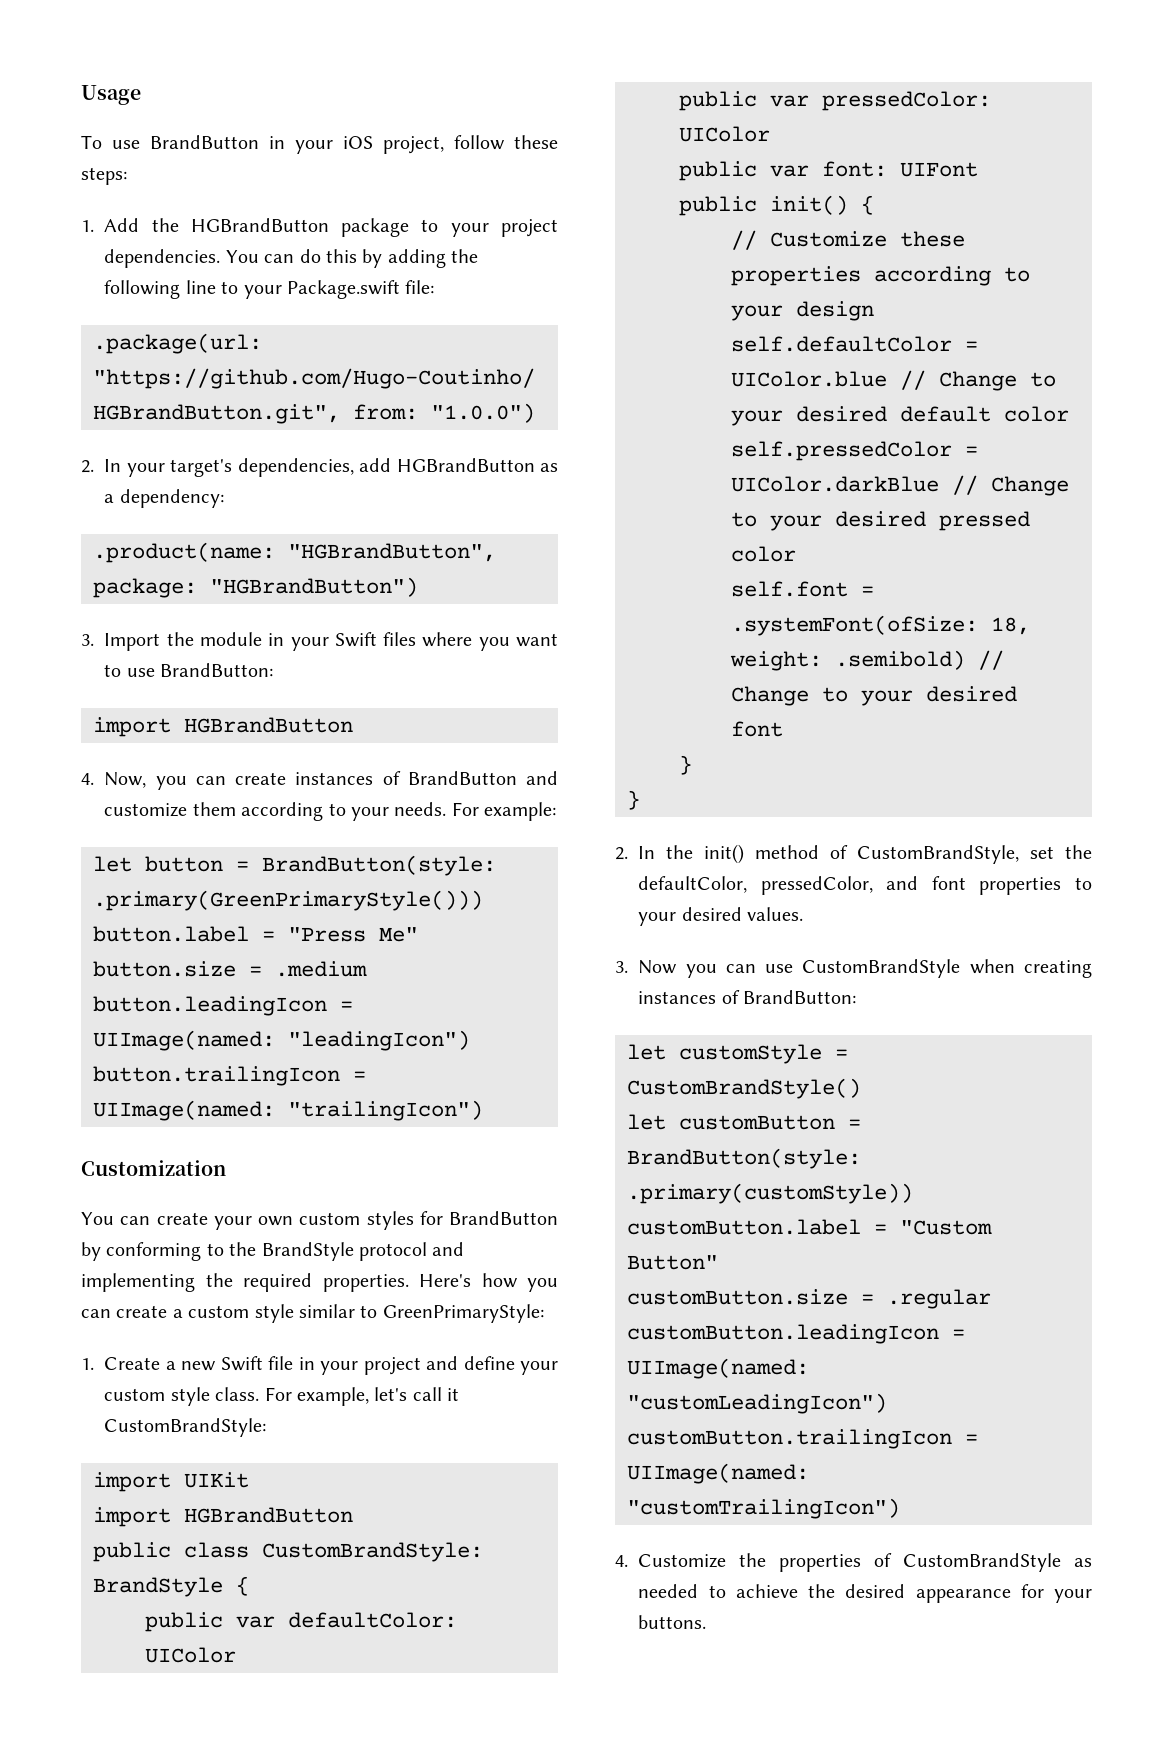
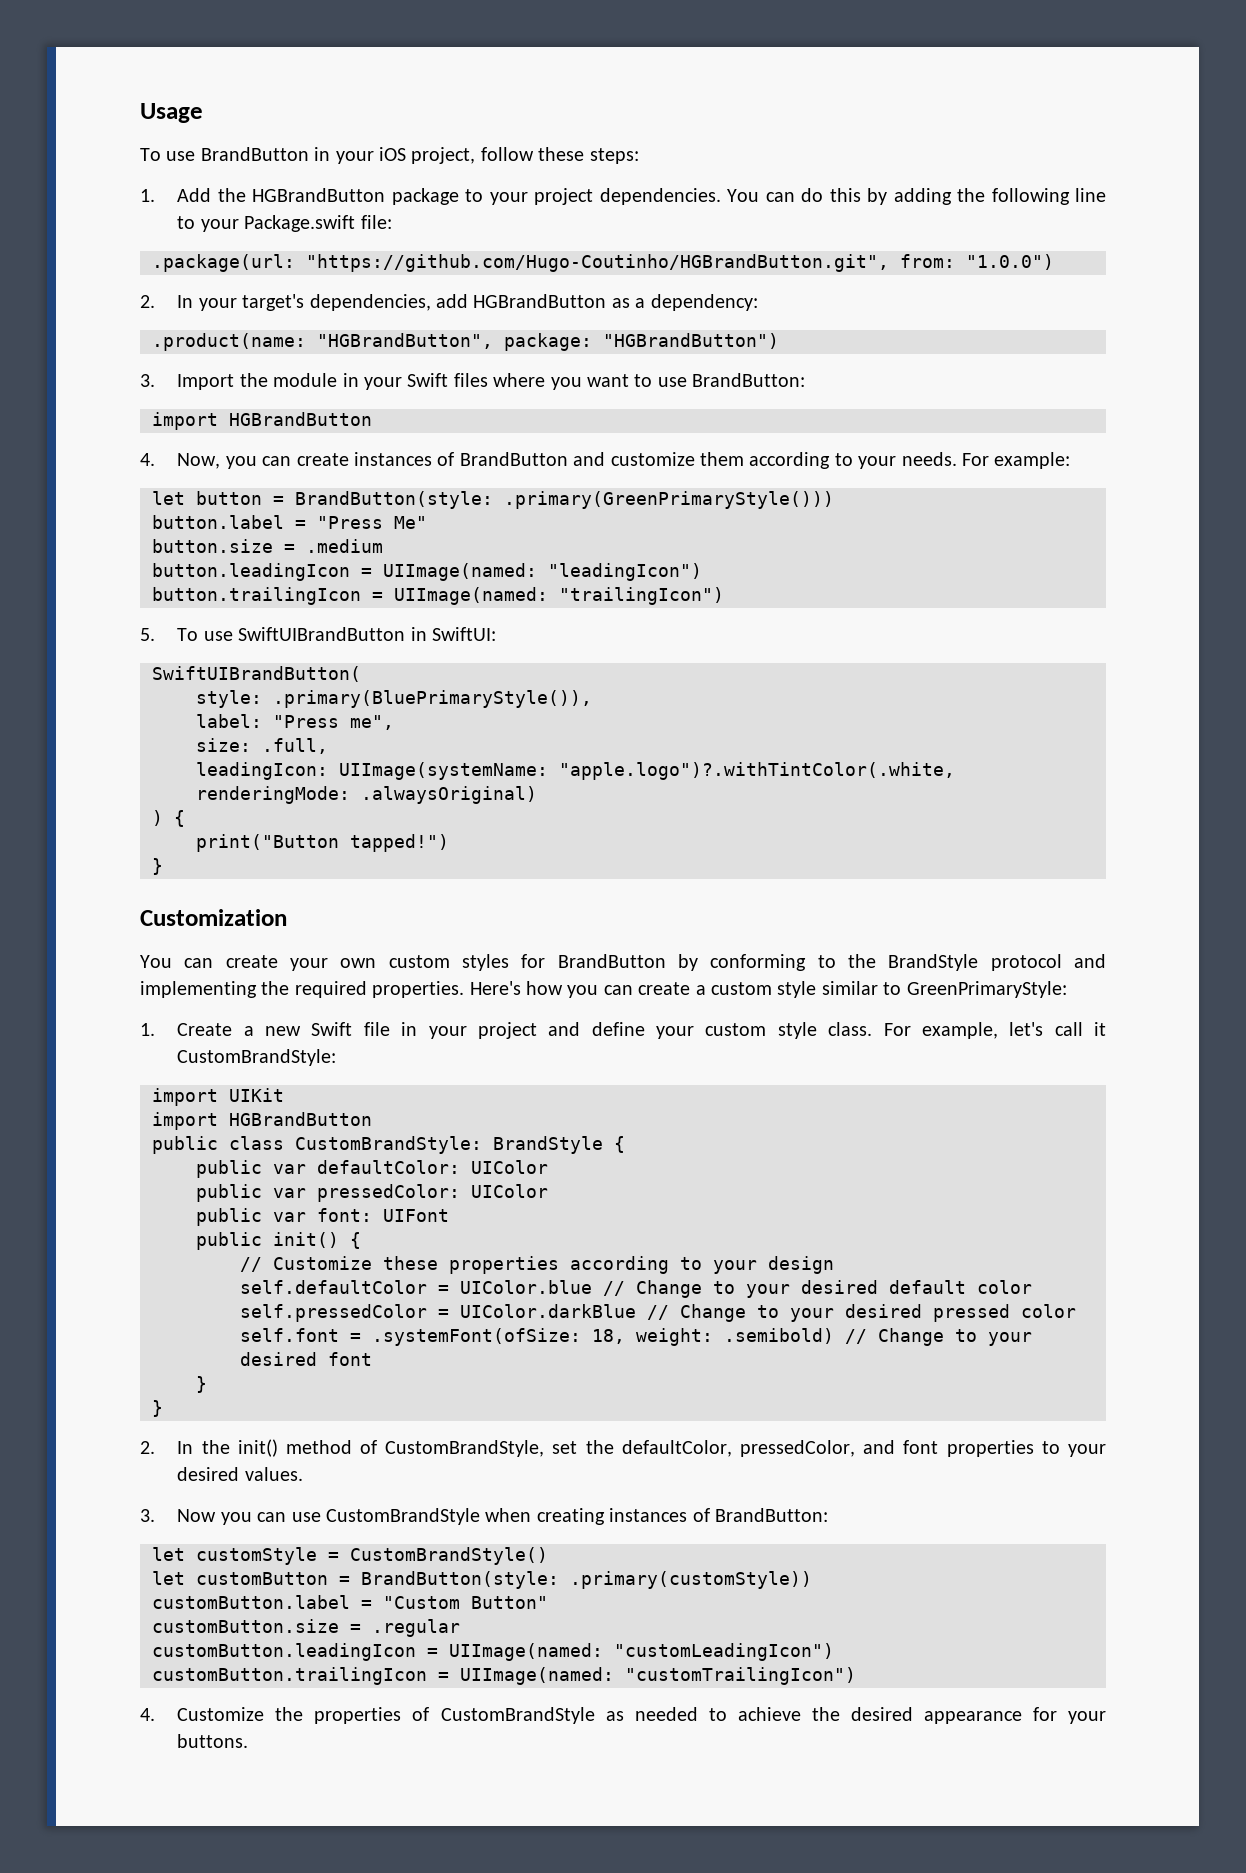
(483, 1110) none -> [140,627,496,641] [152,666,361,682] [196,690,592,708] [196,714,394,730] [196,738,328,754] [196,762,955,780] [196,786,537,804] [152,810,185,827] [196,834,449,852] [152,858,163,875] // 5. To use SwiftUIBrandButton in SwiftUI: // SwiftUIBrandButton( // style: .primary(BluePrimaryStyle()), // label: "Press me", // size: .full, // leadingIcon: UIImage(systemName: "apple.logo")?.withTintColor(.white, renderingMode: .alwaysOriginal) // ) { // print("Button tapped!") // }

